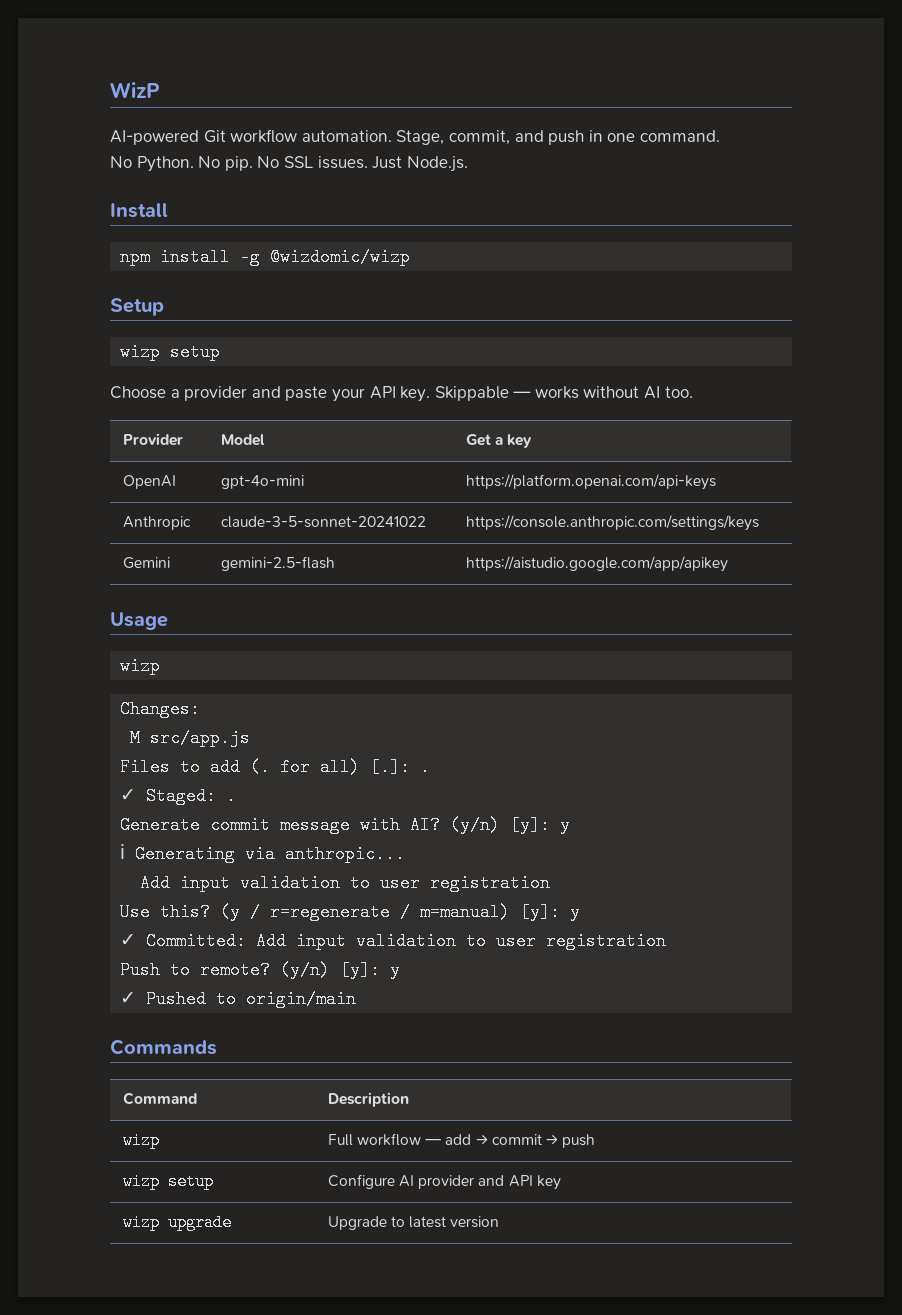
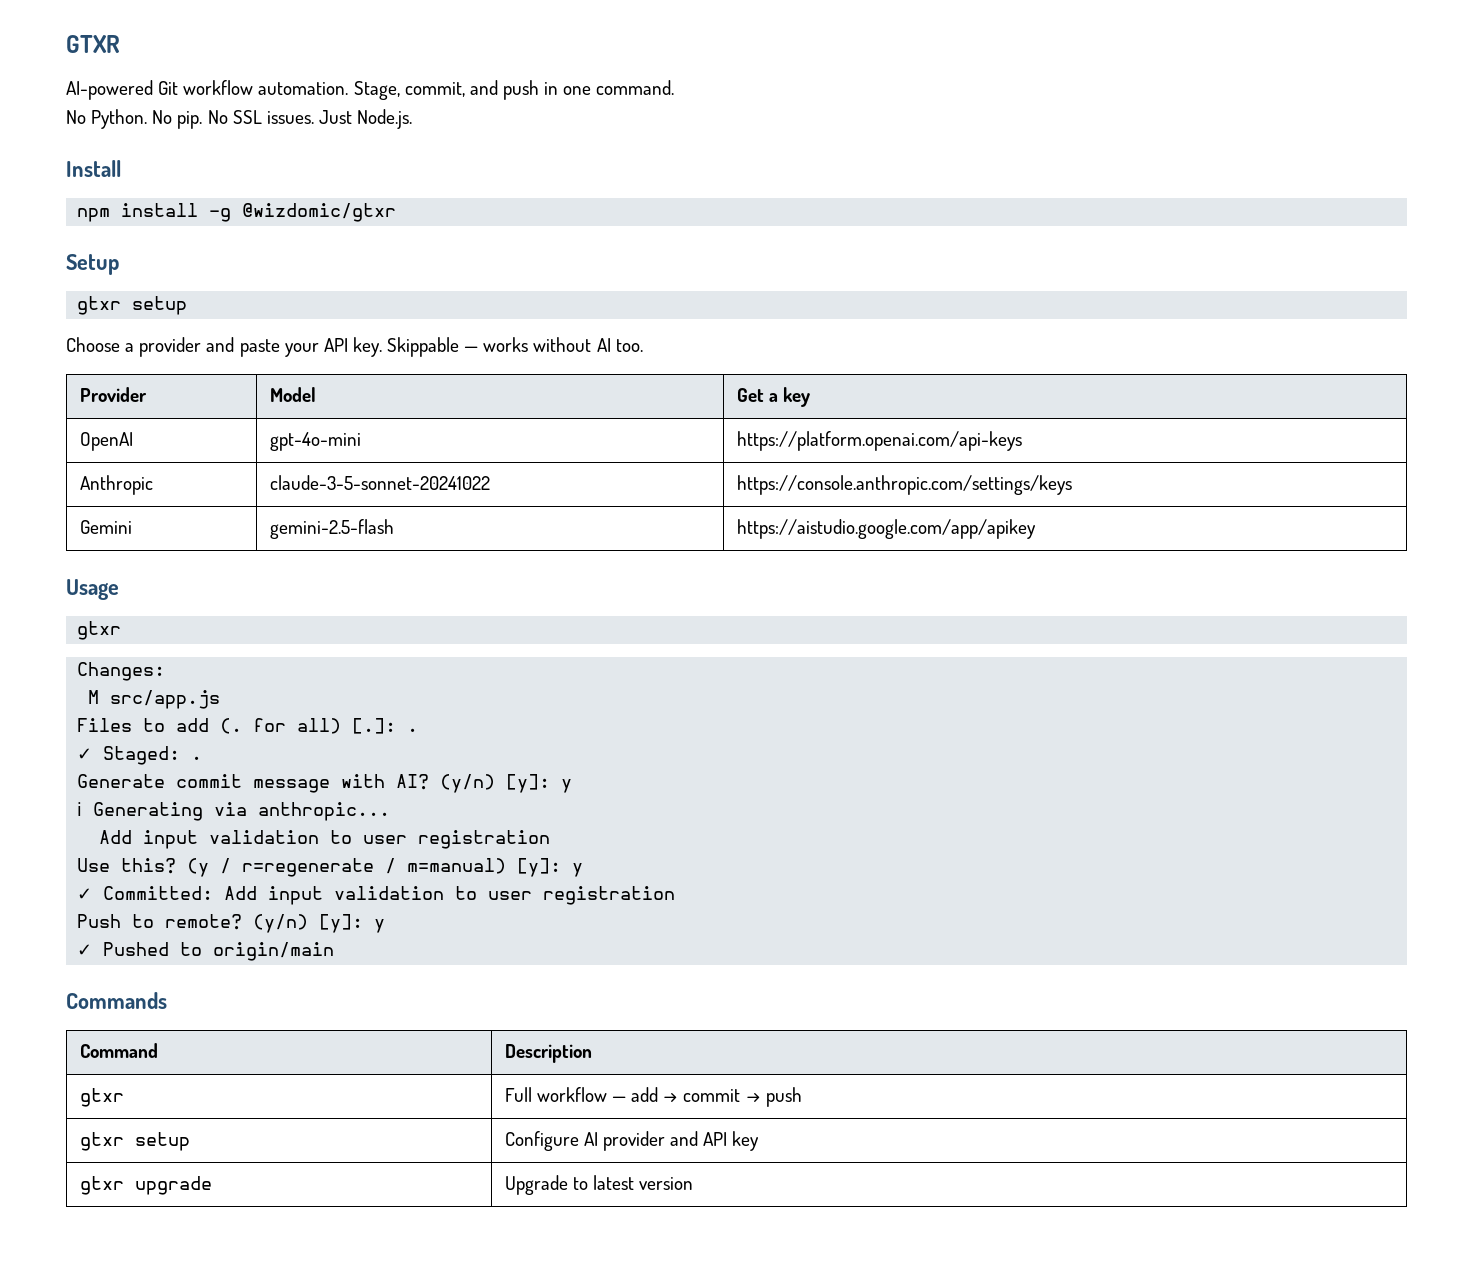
[110,82,160,98] WizP -> [66,35,120,53] GTXR
[270,248,411,266] @wizdomic/wizp -> [242,203,397,222] @wizdomic/gtxr
[120,343,161,361] wizp -> [77,296,122,315] gtxr
[120,657,161,675] wizp -> [77,621,122,640] gtxr
[122,1132,160,1149] wizp -> [79,1088,124,1107] gtxr
[122,1173,160,1190] wizp -> [79,1132,124,1151] gtxr
[122,1214,160,1231] wizp -> [79,1176,124,1195] gtxr

